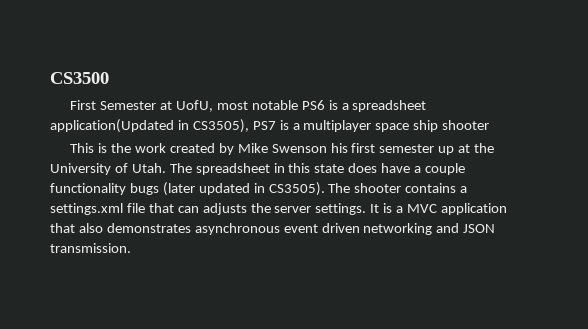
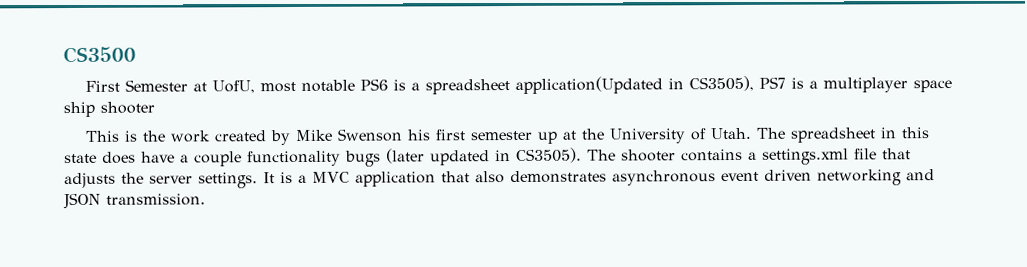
[177,206,199,213] can -> (911, 154) none

